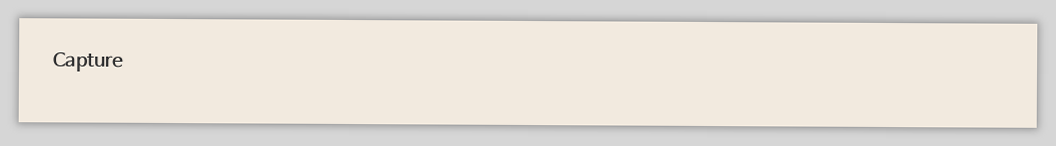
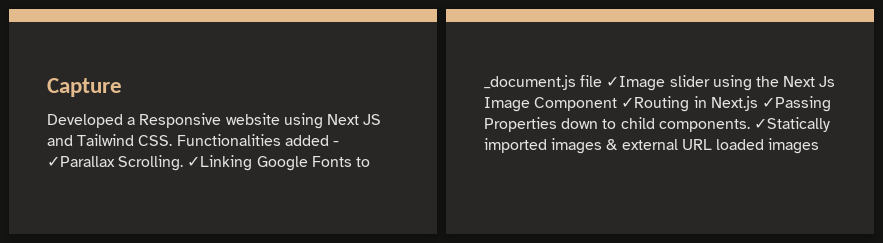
(124, 62) none -> [47,113,382,129] [47,134,339,146] [47,155,370,171] [484,75,836,91] [484,96,831,112] [484,117,830,132] [484,138,820,154] // Developed a Responsive website using Next JS and Tailwind CSS. Functionalities added - ✓Parallax Scrolling. ✓Linking Google Fonts to _document.js file ✓Image slider using the Next Js Image Component ✓Routing in Next.js ✓Passing Properties down to child components. ✓Statically imported images & external URL loaded images

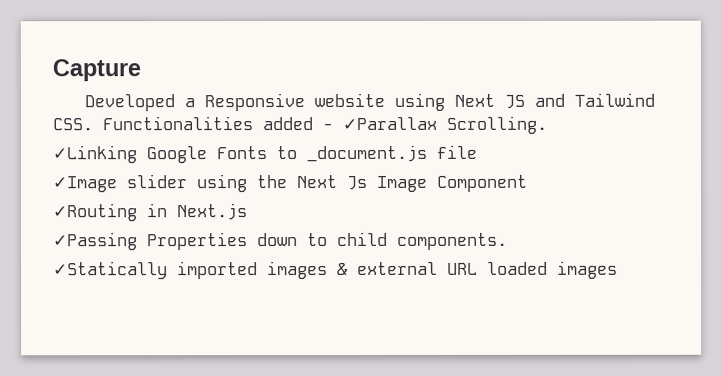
(184, 163) none -> (547, 124) //
(603, 81) none -> (477, 151) //
(618, 104) none -> (528, 183) //
(758, 103) none -> (248, 212) //
(750, 125) none -> (508, 241) //

